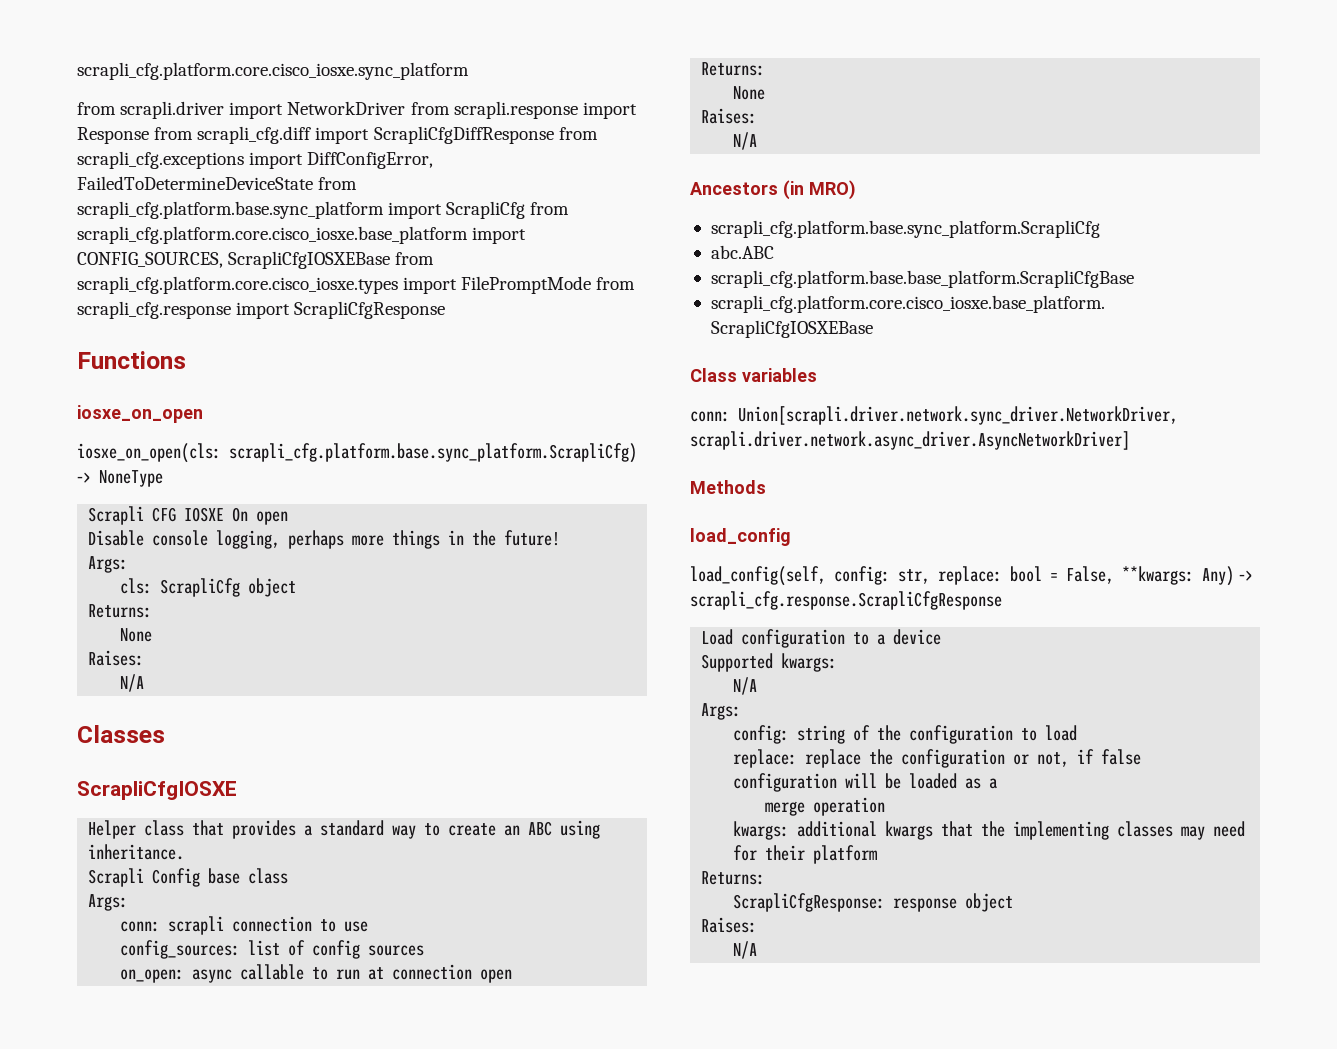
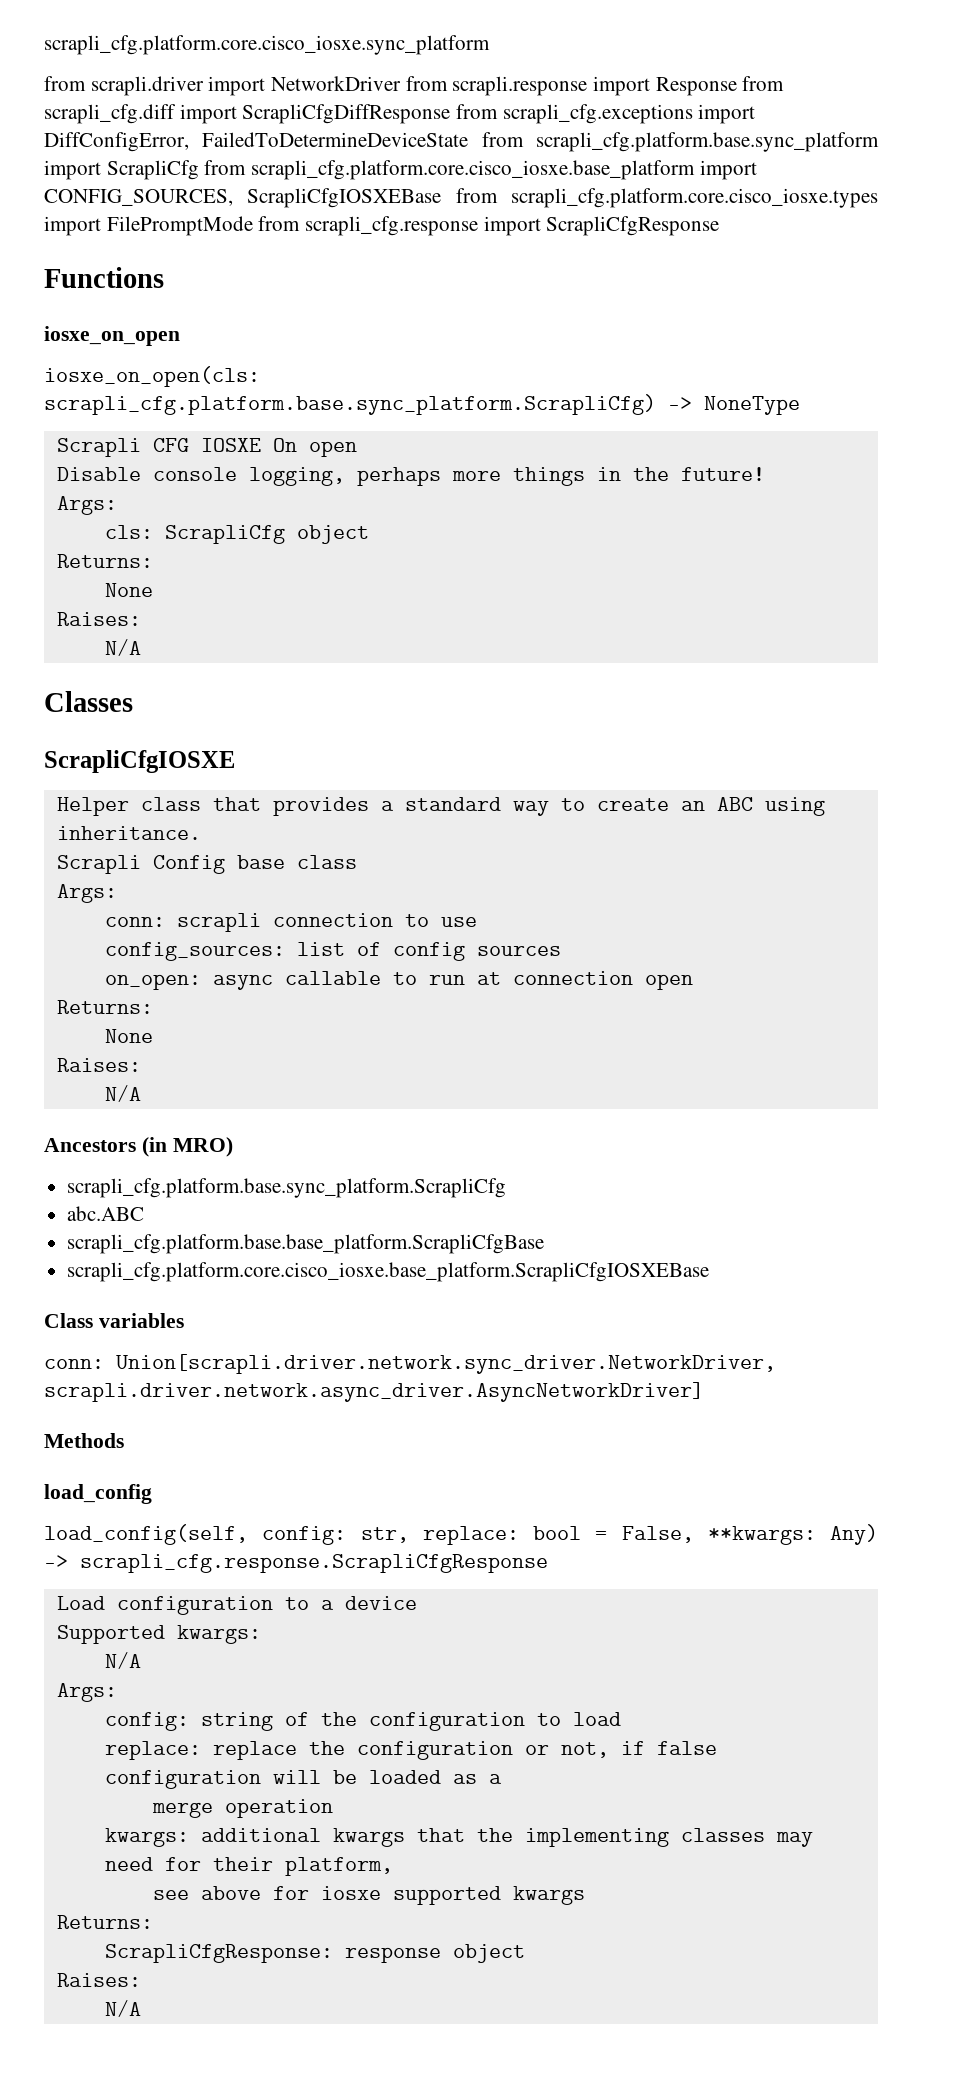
[813,845,878,864] platform -> [284,1857,393,1876] [152,1886,585,1905] platform, // see above for iosxe supported kwargs

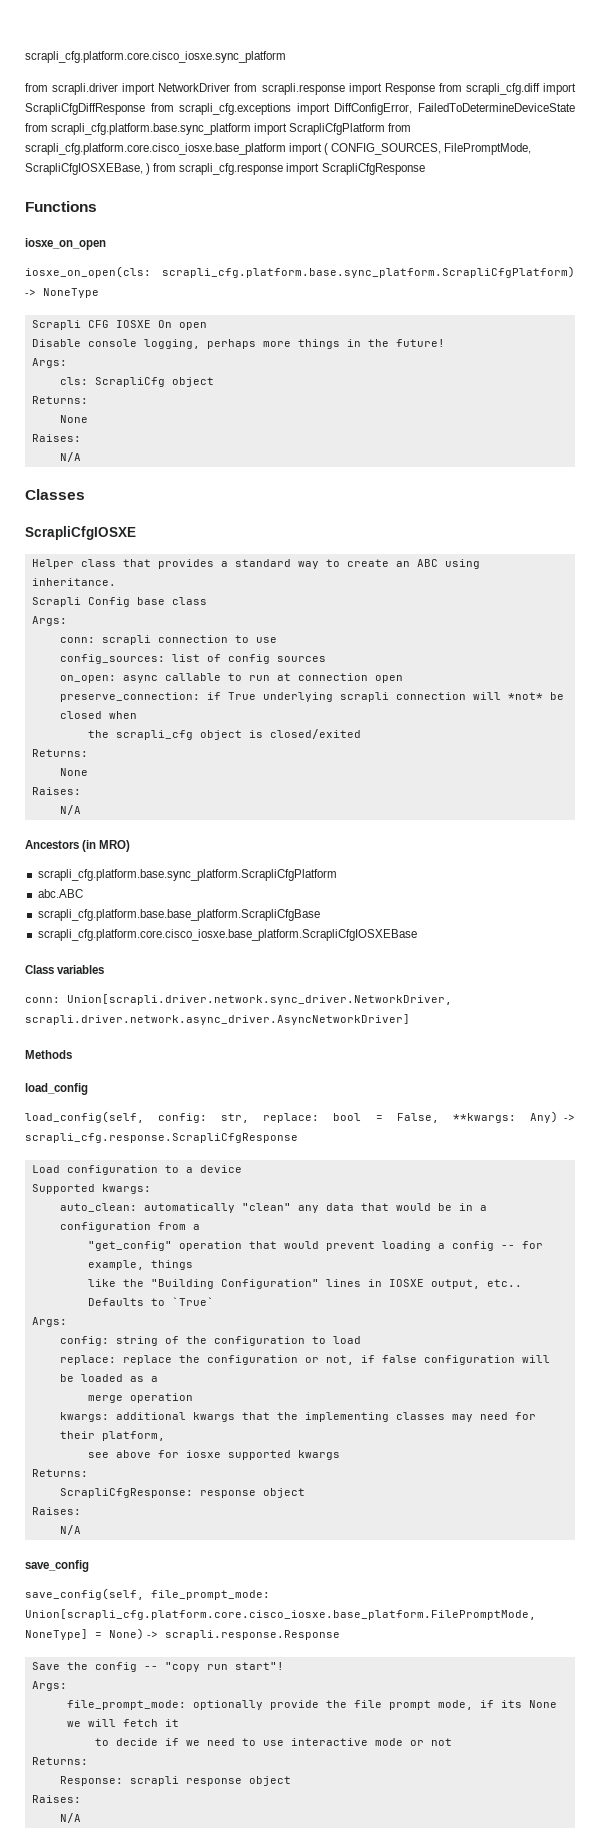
[106,160,199,180] ScrapliCfg -> [289,123,386,135] ScrapliCfgPlatform
[44,188,878,208] [44,216,253,236] CONFIG_SOURCES, ScrapliCfgIOSXEBase from scrapli_cfg.platform.core.cisco_iosxe.types import FilePromptMode -> [324,143,532,155] [25,163,151,175] ( CONFIG_SOURCES, FilePromptMode, ScrapliCfgIOSXEBase, )
[44,394,656,415] scrapli_cfg.platform.base.sync_platform.ScrapliCfg) -> [162,266,575,278] scrapli_cfg.platform.base.sync_platform.ScrapliCfgPlatform)
(693, 982) none -> [59,692,564,702] [59,711,137,719] [87,729,361,740] // preserve_connection: if True underlying scrapli connection will *not* be closed when // the scrapli_cfg object is closed/exited
[67,1178,507,1198] scrapli_cfg.platform.base.sync_platform.ScrapliCfg -> [37,869,337,881] scrapli_cfg.platform.base.sync_platform.ScrapliCfgPlatform
[104,1652,141,1669] N/A -> [59,1203,487,1213] [59,1222,200,1232] [87,1241,543,1251] [87,1260,193,1270] [87,1279,522,1289] [87,1297,214,1306] auto_clean: automatically "clean" any data that would be in a configuration from a // "get_config" operation that would prevent loading a config -- for example, things // like the "Building Configuration" lines in IOSXE output, etc.. Defaults to `True`
(141, 2008) none -> [25,1560,89,1572] [25,1588,270,1600] [25,1609,536,1620] [25,1628,340,1640] [31,1662,284,1672] [31,1681,67,1691] [66,1700,557,1710] [66,1719,179,1727] [94,1738,452,1746] [31,1757,88,1765] [59,1776,291,1786] [31,1795,81,1803] [59,1813,81,1823] // save_config // save_config(self, file_prompt_mode: Union[scrapli_cfg.platform.core.cisco_iosxe.base_platform.FilePromptMode, NoneType] = None) ‑> scrapli.response.Response // Save the config -- "copy run start"! // Args: // file_prompt_mode: optionally provide the file prompt mode, if its None we will fetch it // to decide if we need to use interactive mode or not // Returns: // Response: scrapli response object // Raises: // N/A

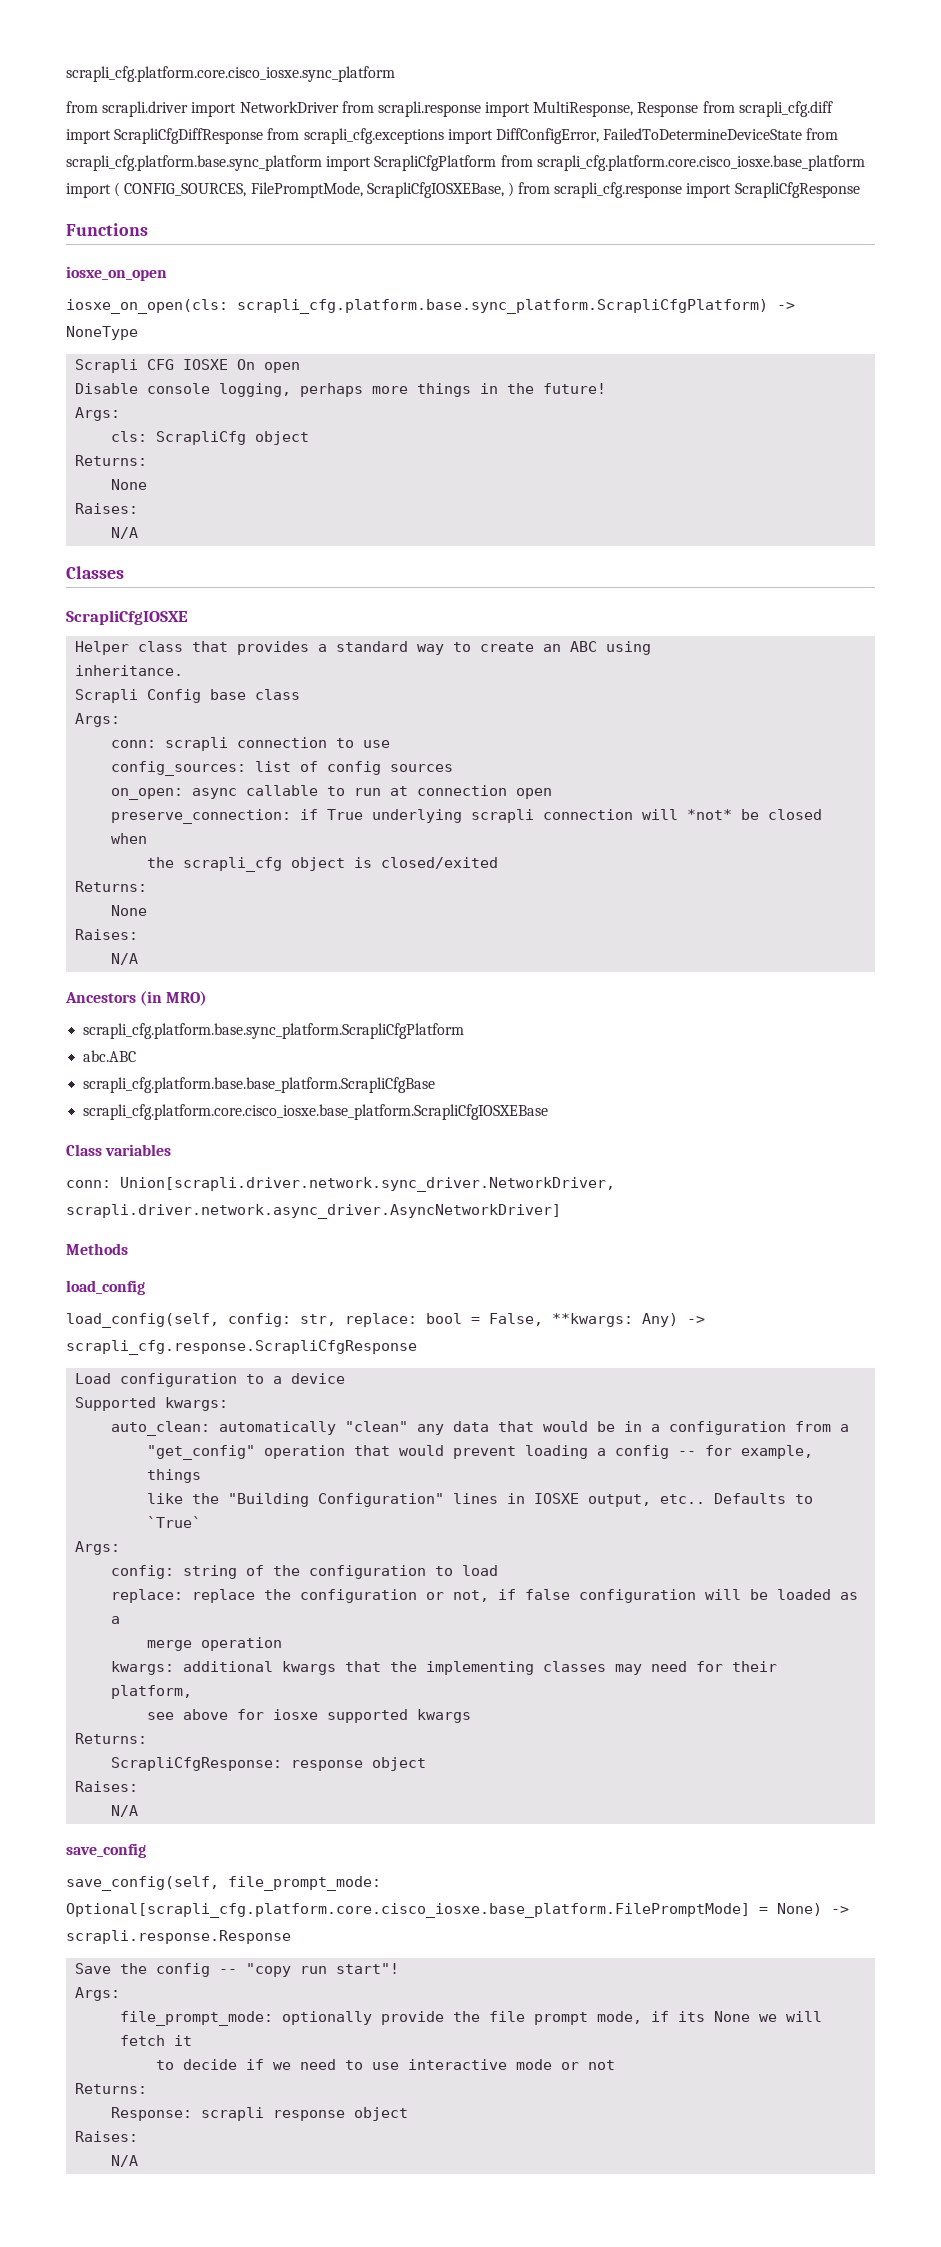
(382, 89) none -> [533,101,634,117] MultiResponse,
[25,1609,536,1620] [25,1629,88,1640] Union[scrapli_cfg.platform.core.cisco_iosxe.base_platform.FilePromptMode, NoneType] -> [66,1903,750,1918] Optional[scrapli_cfg.platform.core.cisco_iosxe.base_platform.FilePromptMode]

